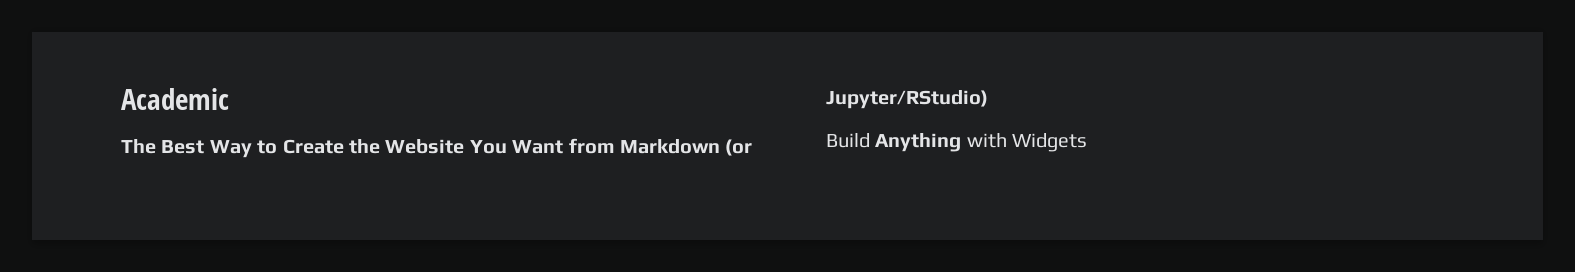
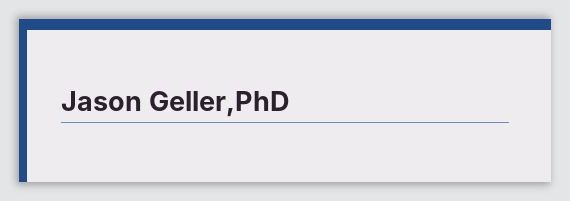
[121,88,229,110] [121,138,753,158] [826,90,988,109] [826,133,1088,152] Academic // The Best Way to Create the Website You Want from Markdown (or Jupyter/RStudio) // Build Anything with Widgets -> [61,91,291,117] Jason Geller,PhD

